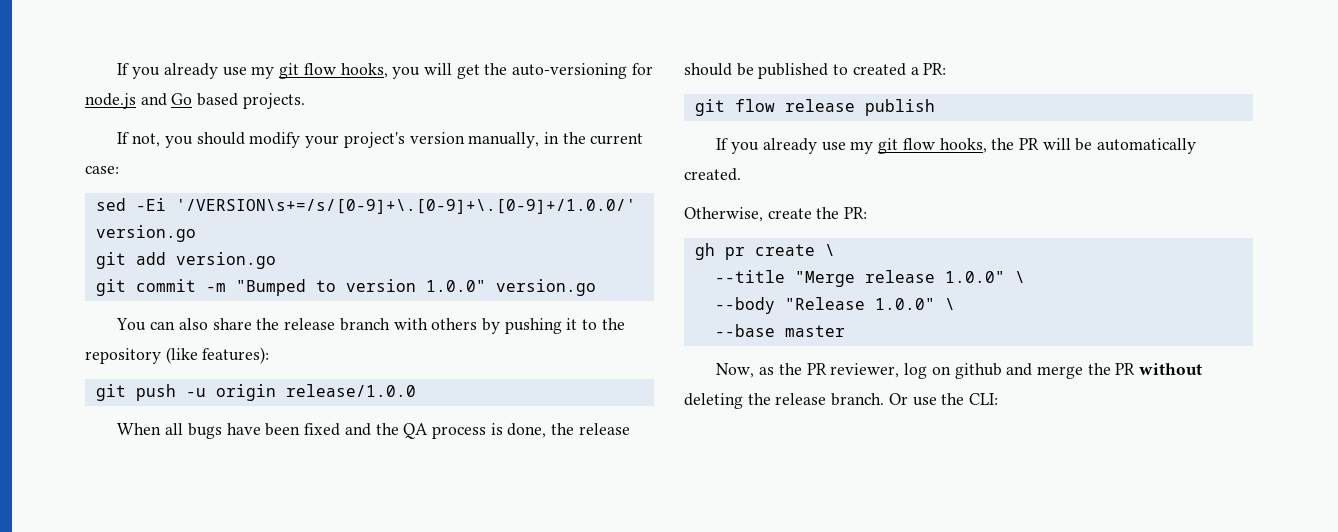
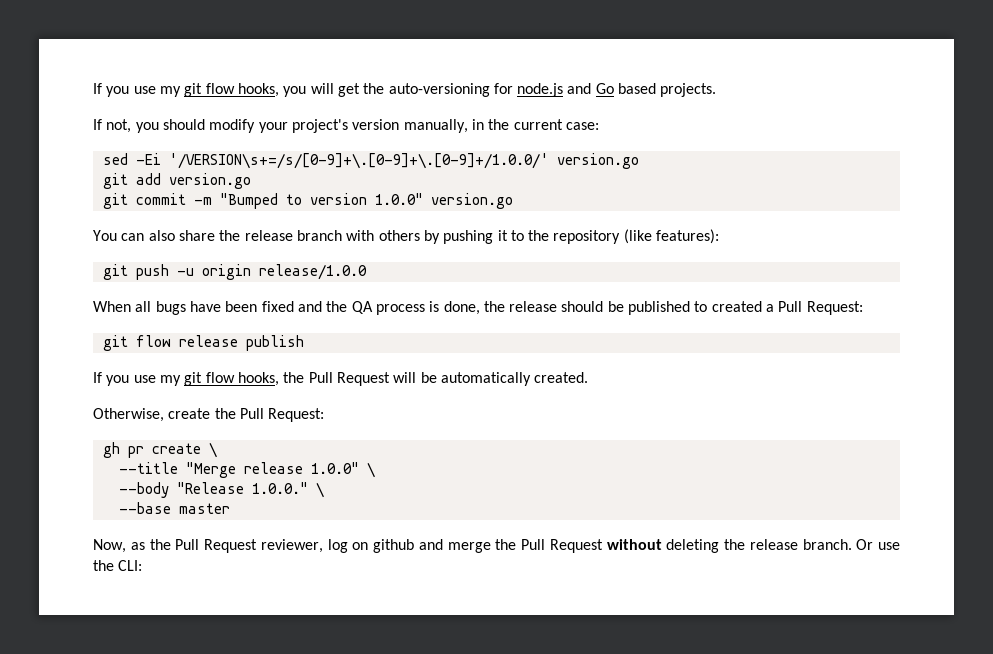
[117,63,218,79] If you already -> [93,83,130,97] If you
[923,63,947,75] PR: -> [778,301,863,315] Pull Request:
[762,138,817,154] already -> (130, 380) none
[1018,138,1039,150] PR -> [308,372,390,386] Pull Request
[844,207,868,219] PR: -> [239,408,325,422] Pull Request:
[874,298,935,310] 1.0.0" -> [251,482,308,494] 1.0.0."
[806,363,827,375] PR -> [175,539,257,553] Pull Request
[1115,363,1136,375] PR -> [521,539,603,553] Pull Request

